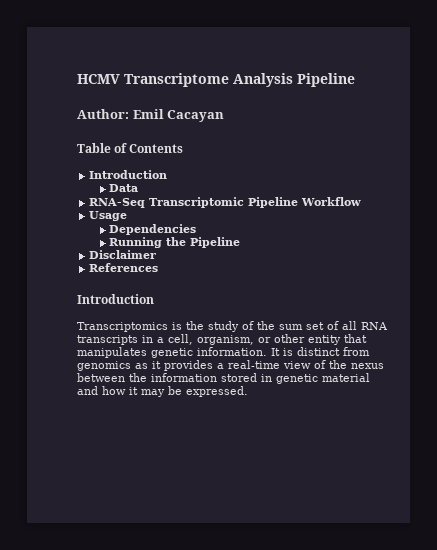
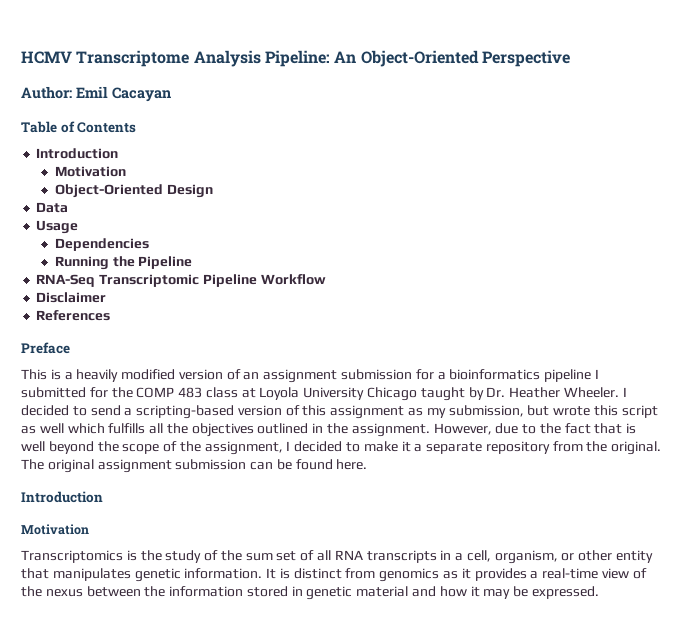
[297,73,355,87] Pipeline -> [264,50,570,67] Pipeline: An Object-Oriented Perspective
[109,184,139,192] [89,197,362,208] Data // RNA-Seq Transcriptomic Pipeline Workflow -> [54,166,126,177] [54,184,213,198] [36,202,69,213] Motivation // Object-Oriented Design // Data
[89,250,157,259] [89,263,159,272] [77,294,154,304] Disclaimer // References // Introduction -> [36,274,326,287] [36,292,107,303] [36,310,111,321] [21,342,70,354] [21,369,599,383] [21,387,627,401] [21,405,658,419] [21,423,637,437] [21,441,662,455] [21,459,368,473] [21,491,103,503] [21,524,89,535] RNA-Seq Transcriptomic Pipeline Workflow // Disclaimer // References // Preface // This is a heavily modified version of an assignment submission for a bioinformatics pipeline I submitted for the COMP 483 class at Loyola University Chicago taught by Dr. Heather Wheeler. I decided to send a scripting-based version of this assignment as my submission, but wrote this script as well which fulfills all the objectives outlined in the assignment. However, due to the fact that is well beyond the scope of the assignment, I decided to make it a separate repository from the original. The original assignment submission can be found here. // Introduction // Motivation

